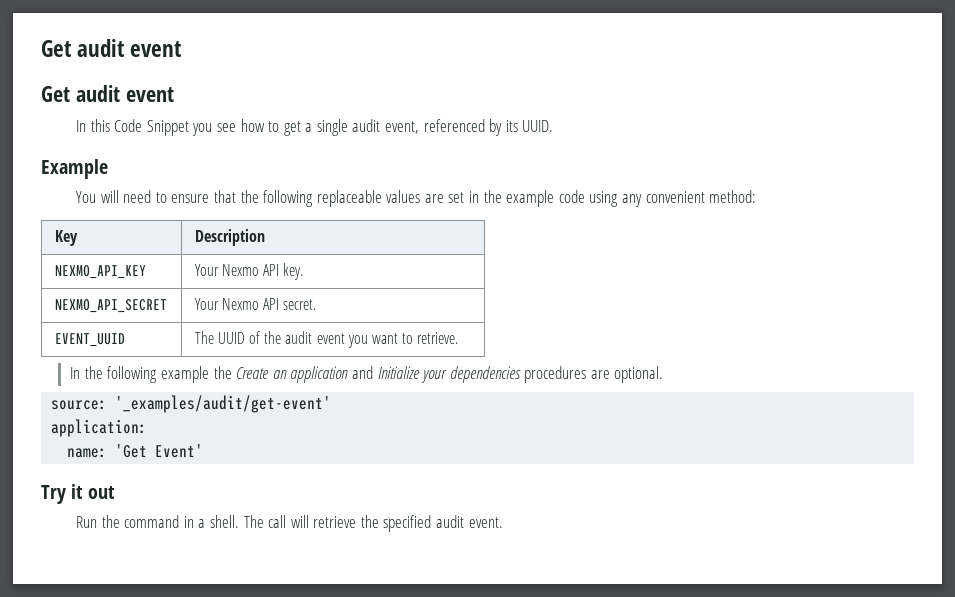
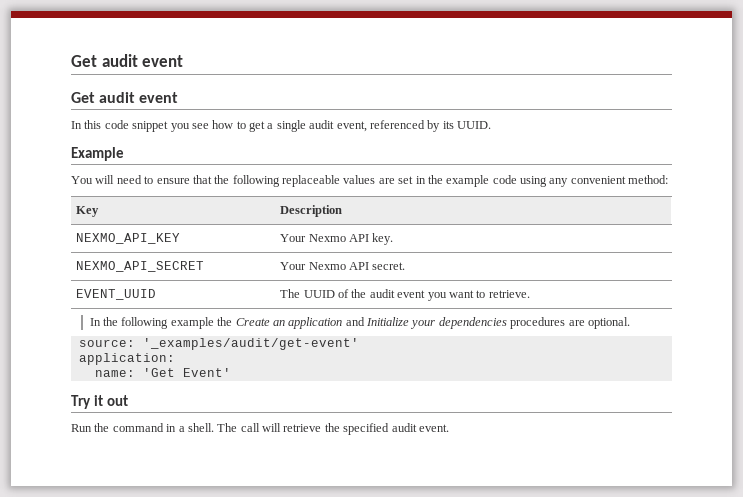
[114,119,189,136] Code Snippet -> [104,120,169,132] code snippet

